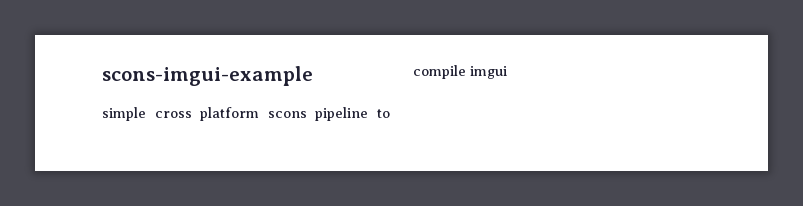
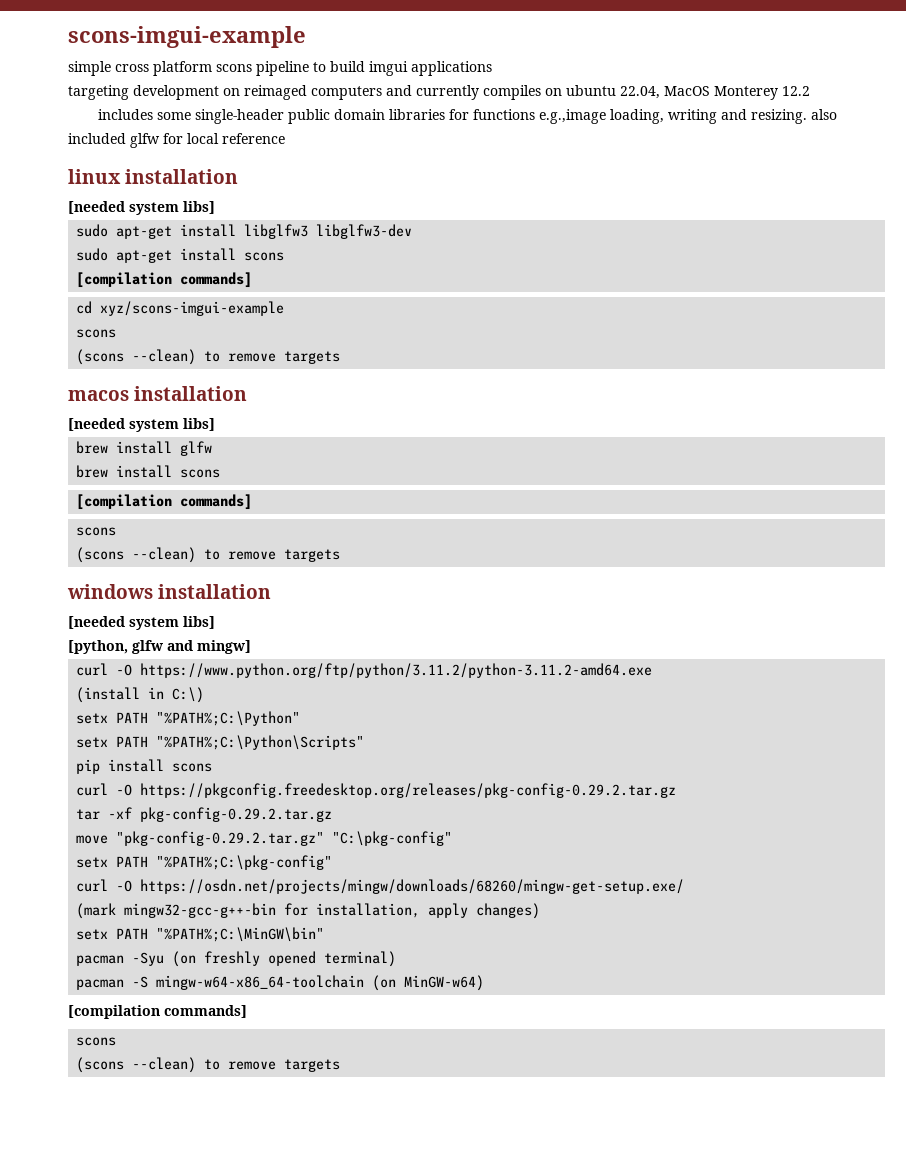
[413,65,507,79] compile imgui -> [330,61,492,76] [68,85,810,100] [98,109,838,124] [68,133,285,148] [68,169,239,184] [68,201,215,215] [76,224,413,239] [76,248,285,263] [76,272,253,288] [76,301,285,316] [76,329,117,338] [76,349,341,365] [68,386,248,401] [68,418,215,432] [76,441,213,456] [76,465,221,478] [76,494,253,510] [76,527,117,536] [76,547,341,563] [67,584,272,599] [68,616,215,630] [68,640,251,654] [76,663,653,678] [76,687,205,703] [76,711,301,726] [76,735,365,750] [76,759,213,774] [76,783,677,798] [76,807,333,822] [76,831,453,846] [76,855,333,870] [76,879,685,894] [76,903,541,919] [76,927,325,942] [76,951,397,967] [76,975,485,991] [68,1005,247,1019] [76,1037,117,1046] [76,1057,341,1073] build imgui applications // targeting development on reimaged computers and currently compiles on ubuntu 22.04, MacOS Monterey 12.2 // includes some single-header public domain libraries for functions e.g.,image loading, writing and resizing. also included glfw for local reference // linux installation // [needed system libs] // sudo apt-get install libglfw3 libglfw3-dev // sudo apt-get install scons // [compilation commands] // cd xyz/scons-imgui-example // scons // (scons --clean) to remove targets // macos installation // [needed system libs] // brew install glfw // brew install scons // [compilation commands] // scons // (scons --clean) to remove targets // windows installation // [needed system libs] // [python, glfw and mingw] // curl -O https://www.python.org/ftp/python/3.11.2/python-3.11.2-amd64.exe // (install in C:\) // setx PATH "%PATH%;C:\Python" // setx PATH "%PATH%;C:\Python\Scripts" // pip install scons // curl -O https://pkgconfig.freedesktop.org/releases/pkg-config-0.29.2.tar.gz // tar -xf pkg-config-0.29.2.tar.gz // move "pkg-config-0.29.2.tar.gz" "C:\pkg-config" // setx PATH "%PATH%;C:\pkg-config" // curl -O https://osdn.net/projects/mingw/downloads/68260/mingw-get-setup.exe/ // (mark mingw32-gcc-g++-bin for installation, apply changes) // setx PATH "%PATH%;C:\MinGW\bin" // pacman -Syu (on freshly opened terminal) // pacman -S mingw-w64-x86_64-toolchain (on MinGW-w64) // [compilation commands] // scons // (scons --clean) to remove targets

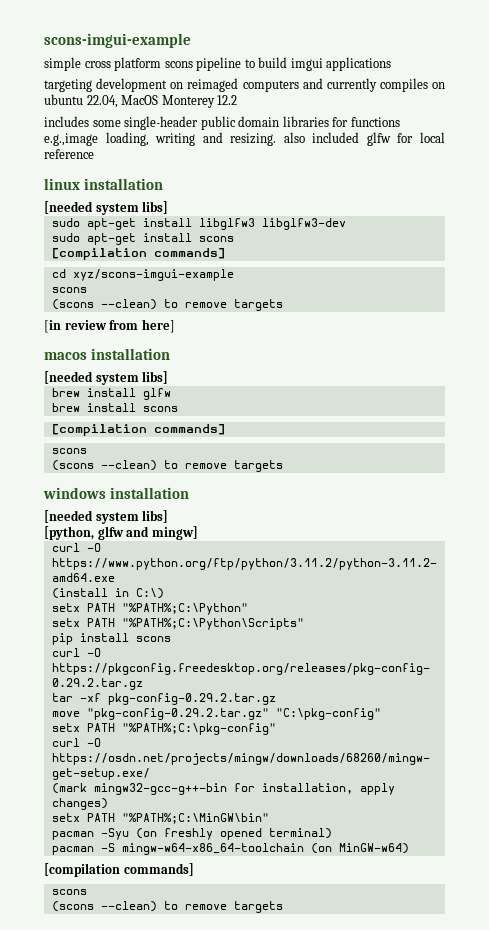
(341, 357) none -> [44,319,175,333] // [in review from here]

